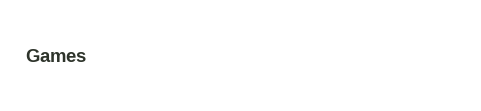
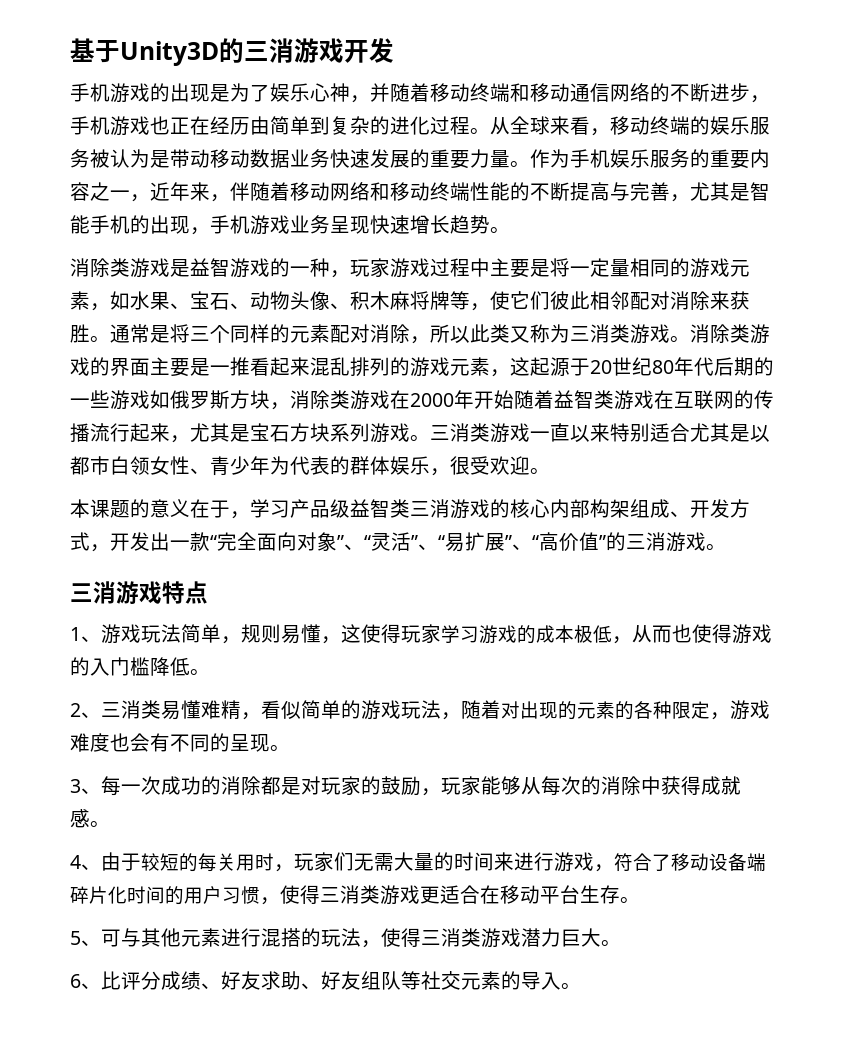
[26,49,86,62] Games -> [70,38,394,66] [70,83,770,103] [70,116,770,136] [70,149,770,169] [70,182,770,202] [70,215,510,235] [70,258,750,278] [70,291,750,311] [70,324,770,344] [70,357,774,377] [70,390,774,410] [70,423,770,443] [70,456,550,476] [70,499,750,519] [70,532,726,552] [70,581,208,604] [70,624,772,644] [70,657,210,676] [70,700,770,720] [70,733,290,752] [70,776,741,796] [70,809,110,828] [70,852,766,872] [70,885,640,905] [70,928,621,948] [70,971,581,990] 基于Unity3D的三消游戏开发 // 手机游戏的出现是为了娱乐心神，并随着移动终端和移动通信网络的不断进步，手机游戏也正在经历由简单到复杂的进化过程。从全球来看，移动终端的娱乐服务被认为是带动移动数据业务快速发展的重要力量。作为手机娱乐服务的重要内容之一，近年来，伴随着移动网络和移动终端性能的不断提高与完善，尤其是智能手机的出现，手机游戏业务呈现快速增长趋势。 // 消除类游戏是益智游戏的一种，玩家游戏过程中主要是将一定量相同的游戏元素，如水果、宝石、动物头像、积木麻将牌等，使它们彼此相邻配对消除来获胜。通常是将三个同样的元素配对消除，所以此类又称为三消类游戏。消除类游戏的界面主要是一推看起来混乱排列的游戏元素，这起源于20世纪80年代后期的一些游戏如俄罗斯方块，消除类游戏在2000年开始随着益智类游戏在互联网的传播流行起来，尤其是宝石方块系列游戏。三消类游戏一直以来特别适合尤其是以都市白领女性、青少年为代表的群体娱乐，很受欢迎。 // 本课题的意义在于，学习产品级益智类三消游戏的核心内部构架组成、开发方式，开发出一款“完全面向对象”、“灵活”、“易扩展”、“高价值”的三消游戏。 // 三消游戏特点 // 1、游戏玩法简单，规则易懂，这使得玩家学习游戏的成本极低，从而也使得游戏的入门槛降低。 // 2、三消类易懂难精，看似简单的游戏玩法，随着对出现的元素的各种限定，游戏难度也会有不同的呈现。 // 3、每一次成功的消除都是对玩家的鼓励，玩家能够从每次的消除中获得成就感。 // 4、由于较短的每关用时，玩家们无需大量的时间来进行游戏，符合了移动设备端碎片化时间的用户习惯，使得三消类游戏更适合在移动平台生存。 // 5、可与其他元素进行混搭的玩法，使得三消类游戏潜力巨大。 // 6、比评分成绩、好友求助、好友组队等社交元素的导入。

